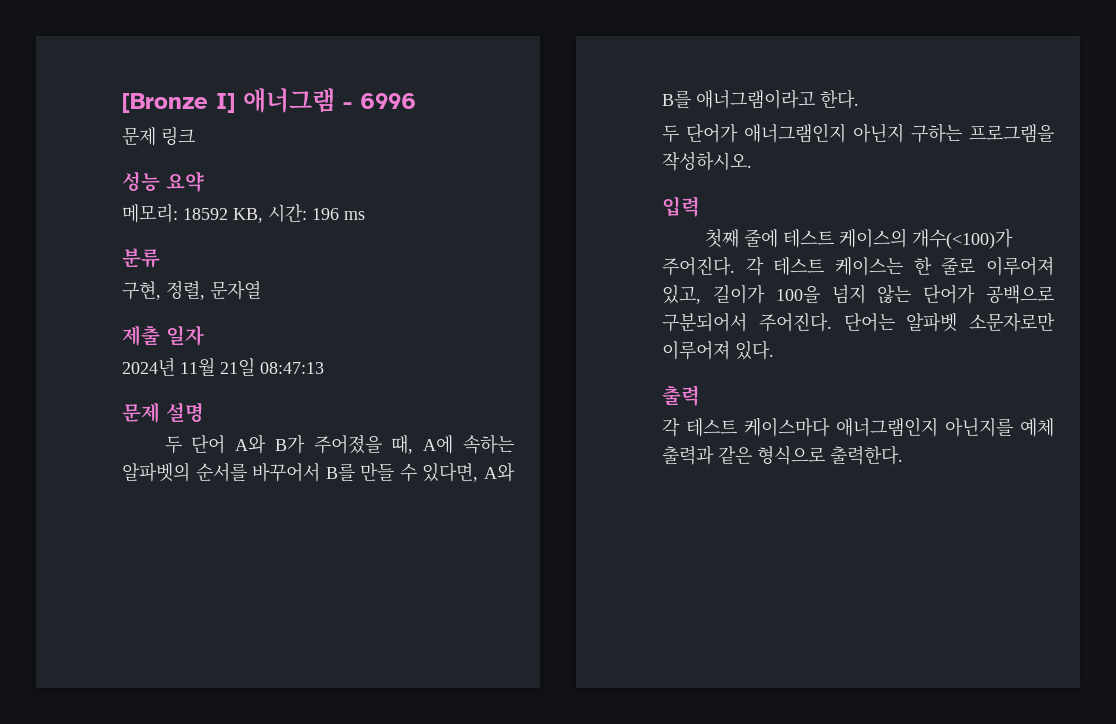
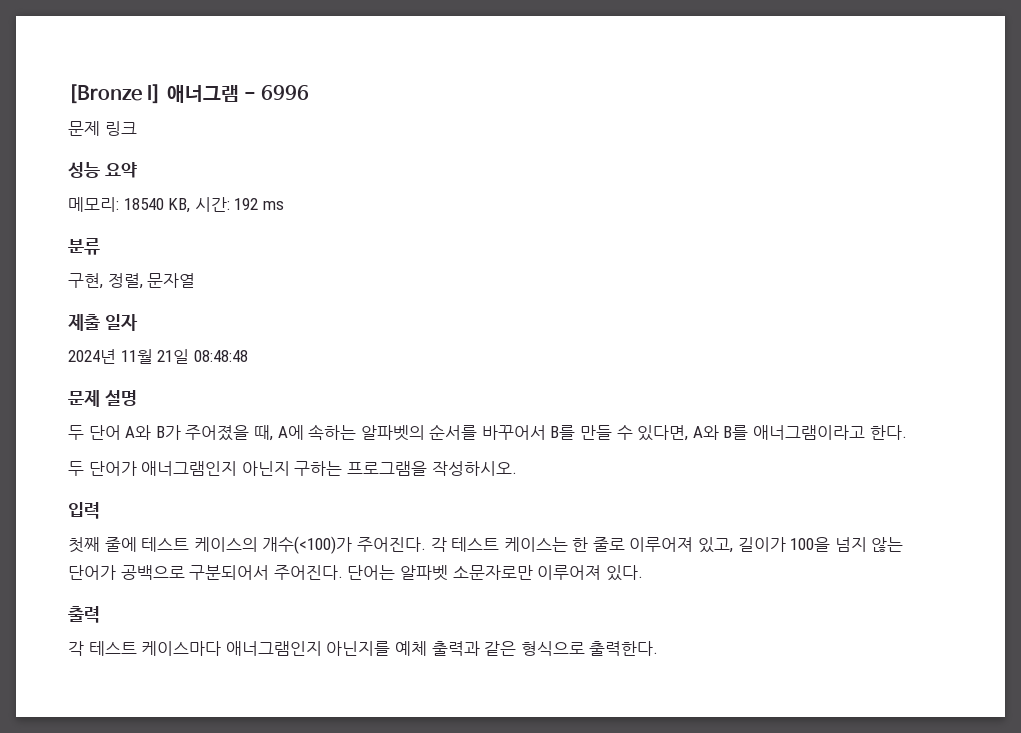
[183,208,228,220] 18592 -> [123,198,164,210] 18540
[312,208,339,220] 196 -> [234,198,259,210] 192
[260,362,324,374] 08:47:13 -> [193,350,248,362] 08:48:48

